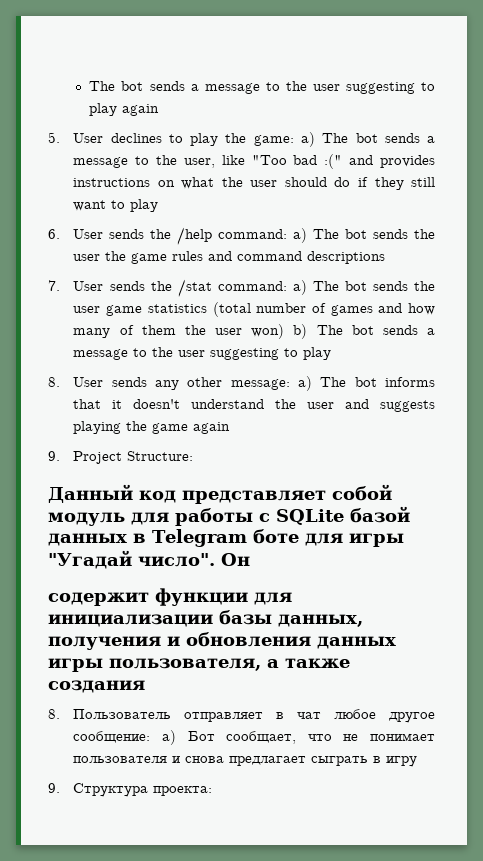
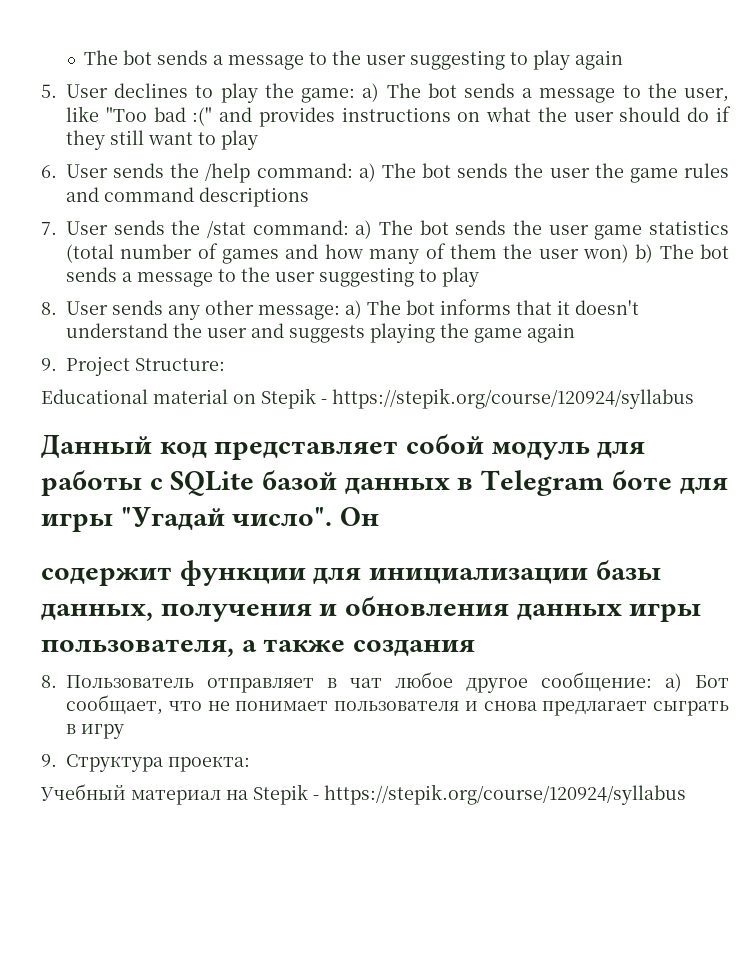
(194, 456) none -> [41,388,694,409] // Educational material on Stepik - https://stepik.org/course/120924/syllabus
(213, 791) none -> [40,784,686,805] // Учебный материал на Stepik - https://stepik.org/course/120924/syllabus

